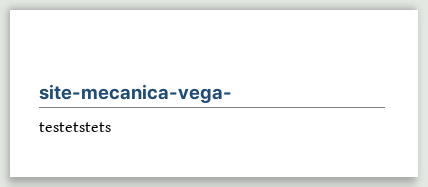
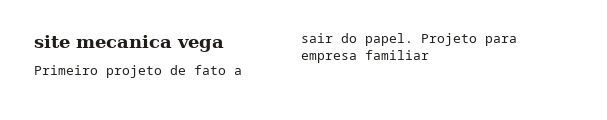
[39,84,232,103] [39,122,111,132] site-mecanica-vega- // testetstets -> [34,35,224,52] [34,65,242,78] [301,33,517,46] [301,50,429,63] site mecanica vega // Primeiro projeto de fato a sair do papel. Projeto para empresa familiar

